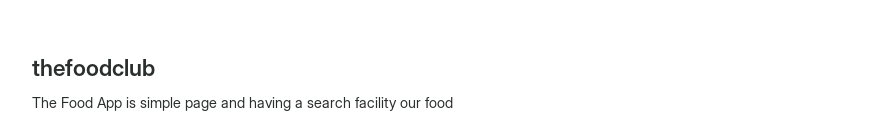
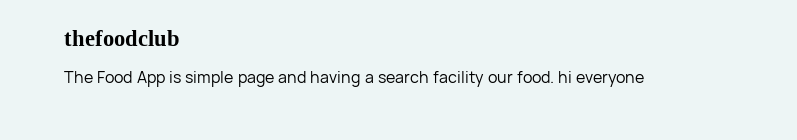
[425,97,453,108] food -> [516,71,645,87] food. hi everyone

